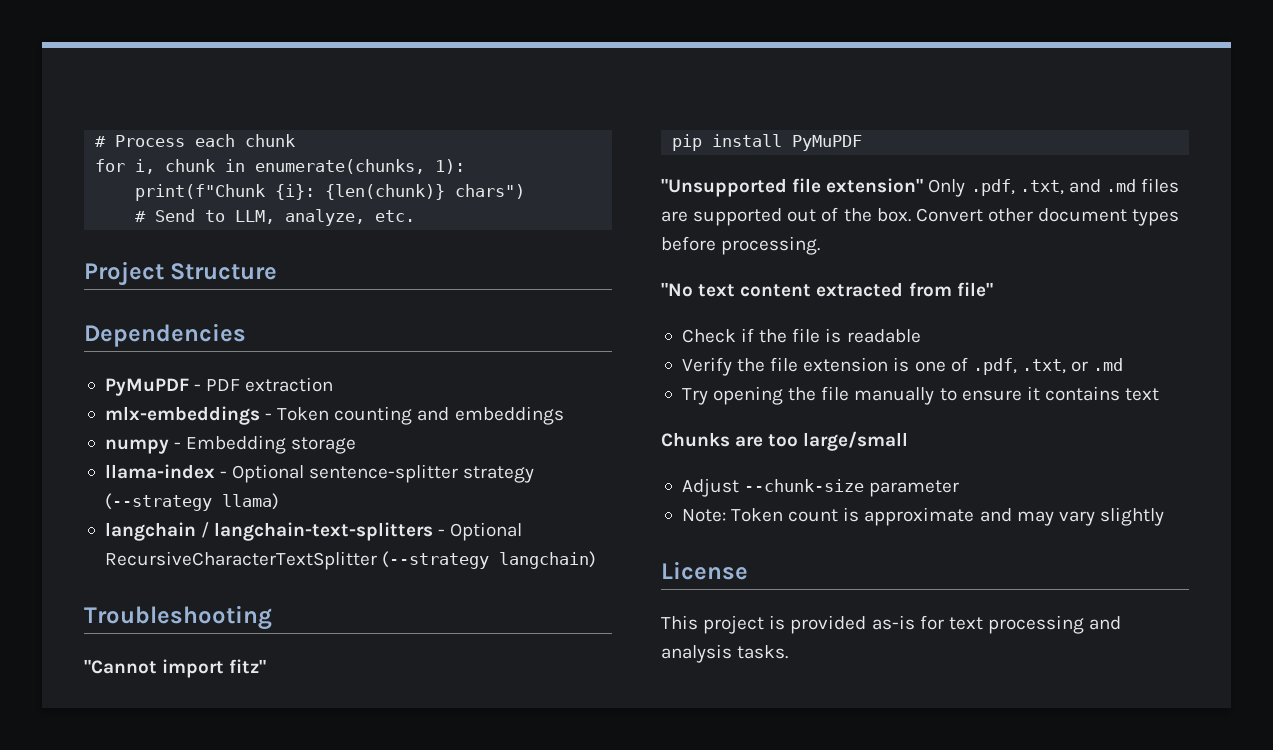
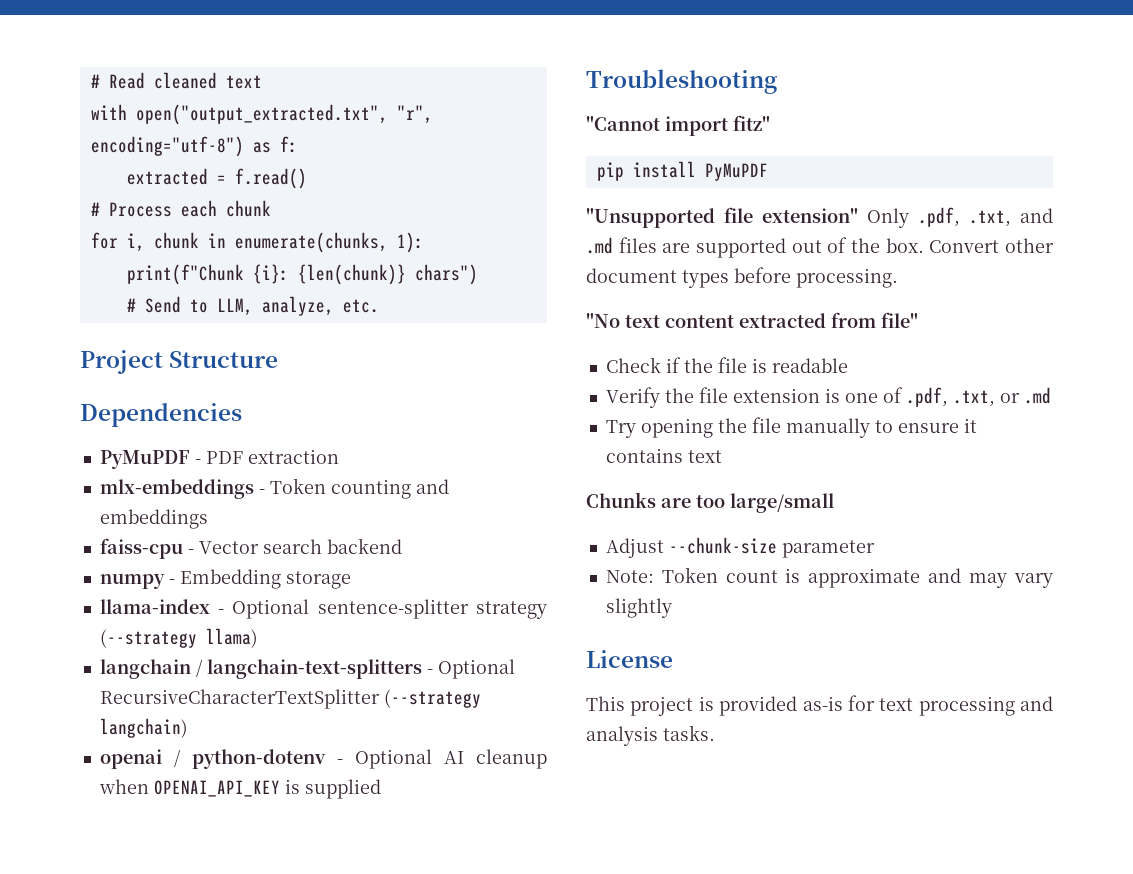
[95,136,107,147] # -> [90,72,262,89] [90,104,433,125] [90,136,298,157] [126,168,307,189] [90,202,100,216] # Read cleaned text // with open("output_extracted.txt", "r", encoding="utf-8") as f: // extracted = f.read() // #
(564, 415) none -> [99,538,402,559] // faiss-cpu - Vector search backend
(597, 560) none -> [99,749,547,769] [98,779,381,799] // openai / python-dotenv - Optional AI cleanup when OPENAI_API_KEY is supplied

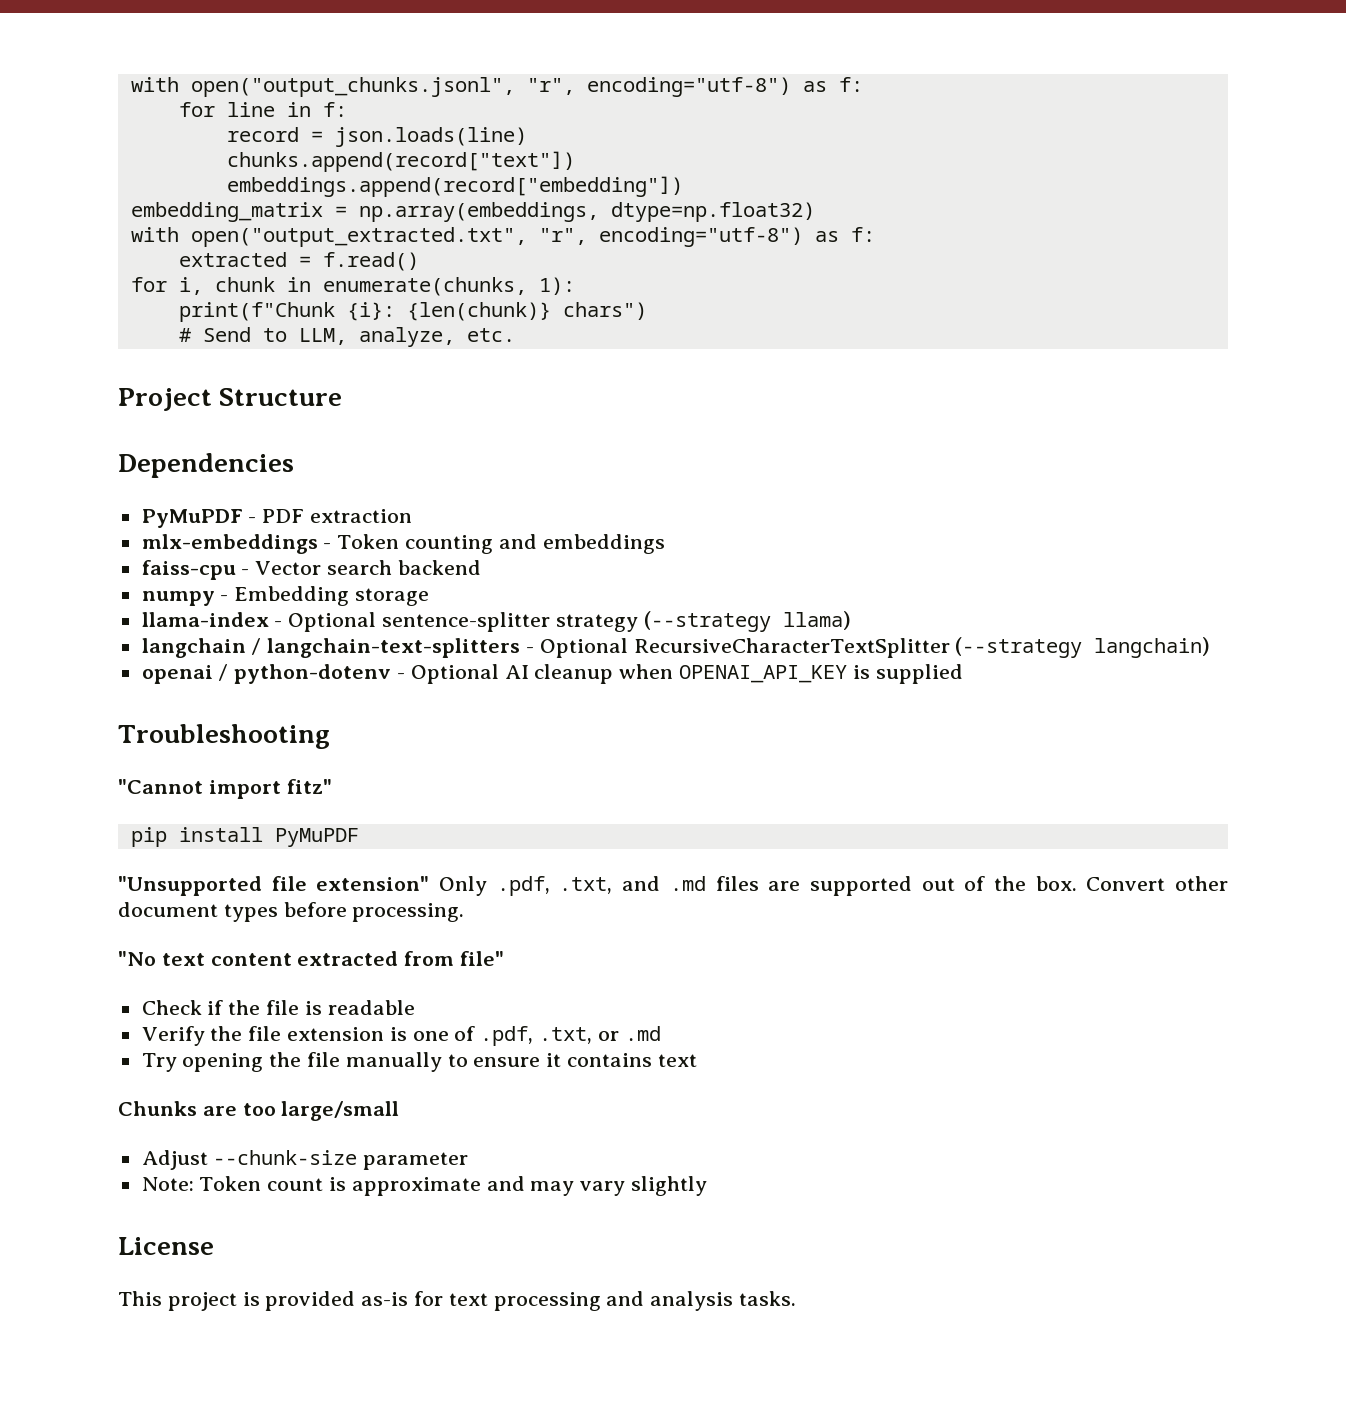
[90,72,262,89] # Read cleaned text -> [130,77,863,97] [178,102,347,117] [226,127,527,147] [226,151,575,172] [226,176,683,197] [130,202,815,222] with open("output_chunks.jsonl", "r", encoding="utf-8") as f: // for line in f: // record = json.loads(line) // chunks.append(record["text"]) // embeddings.append(record["embedding"]) // embedding_matrix = np.array(embeddings, dtype=np.float32)
[90,200,271,217] // # Process each chunk -> (419, 261) none

